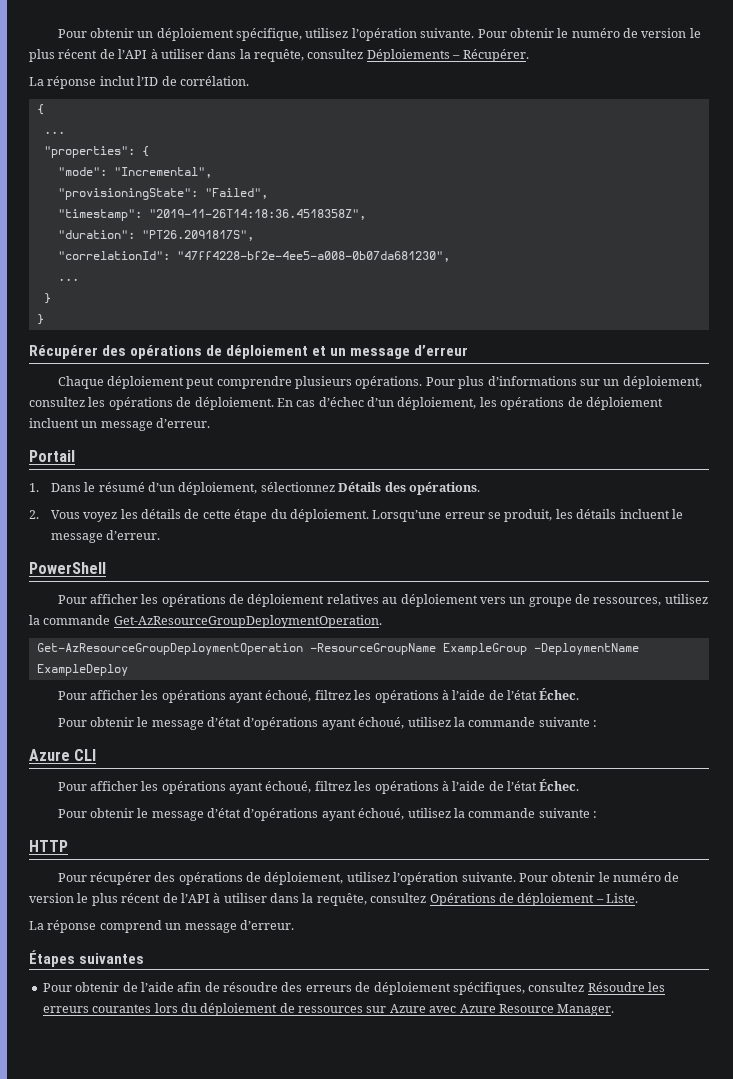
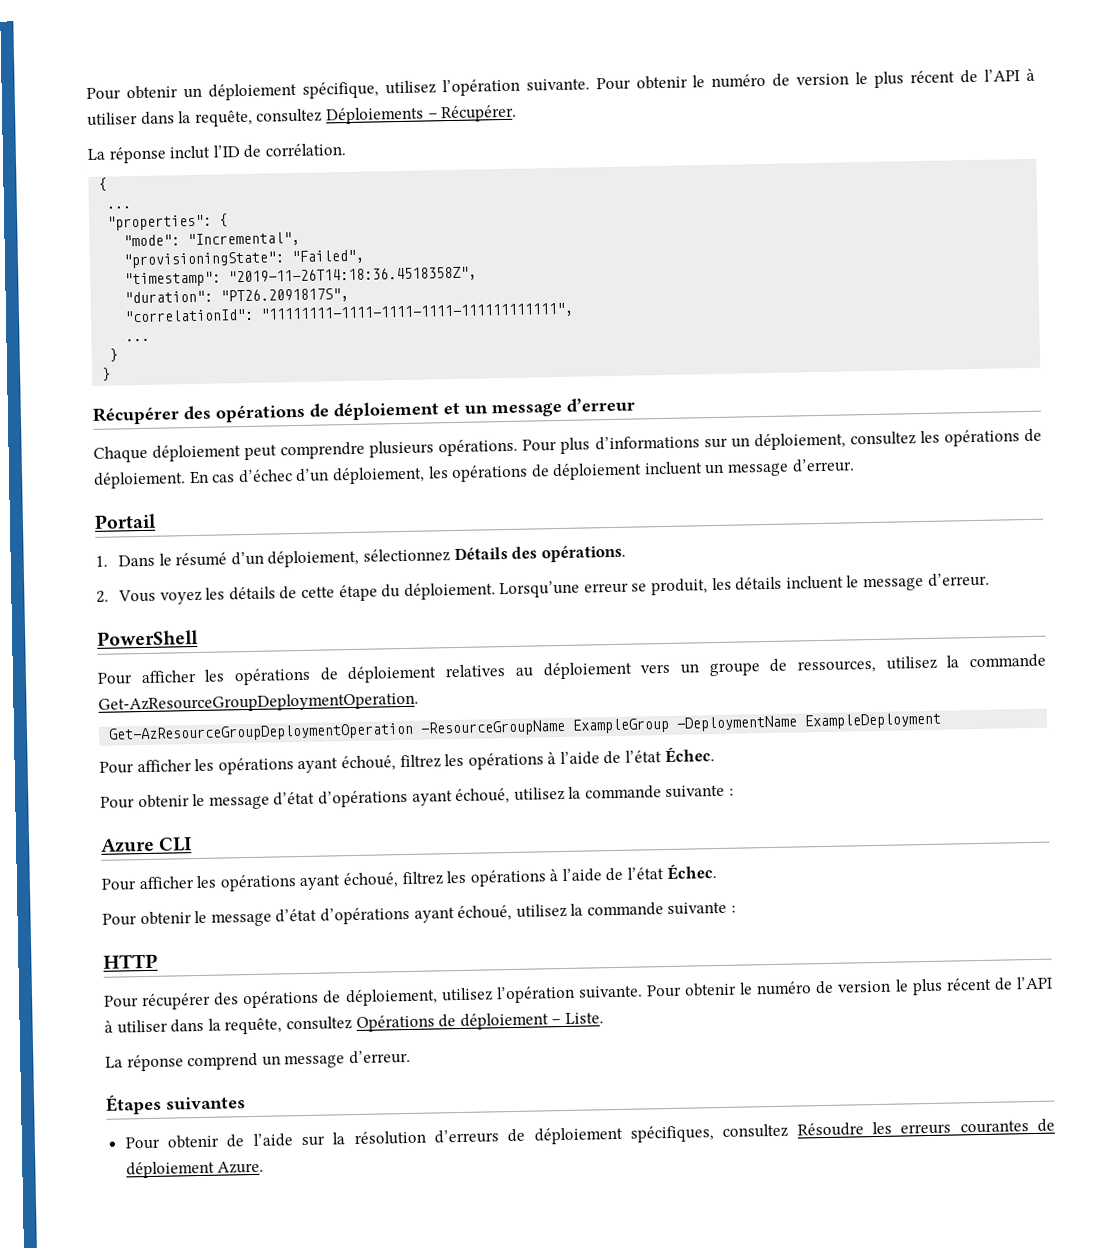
[176,251,450,262] "47ff4228-bf2e-4ee5-a008-0b07da681230", -> [260,302,575,322] "11111111-1111-1111-1111-111111111111",
[36,664,128,676] ExampleDeploy -> [804,712,943,730] ExampleDeployment
[177,982,352,992] afin de résoudre des erreurs -> [301,1129,500,1147] sur la résolution d’erreurs
[154,1003,615,1016] lors du déploiement de ressources sur Azure avec Azure Resource Manager. -> [1036,1118,1055,1132] [125,1160,265,1179] de déploiement Azure.

